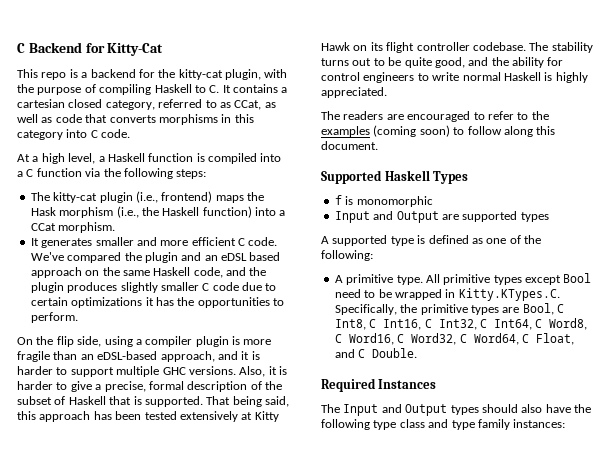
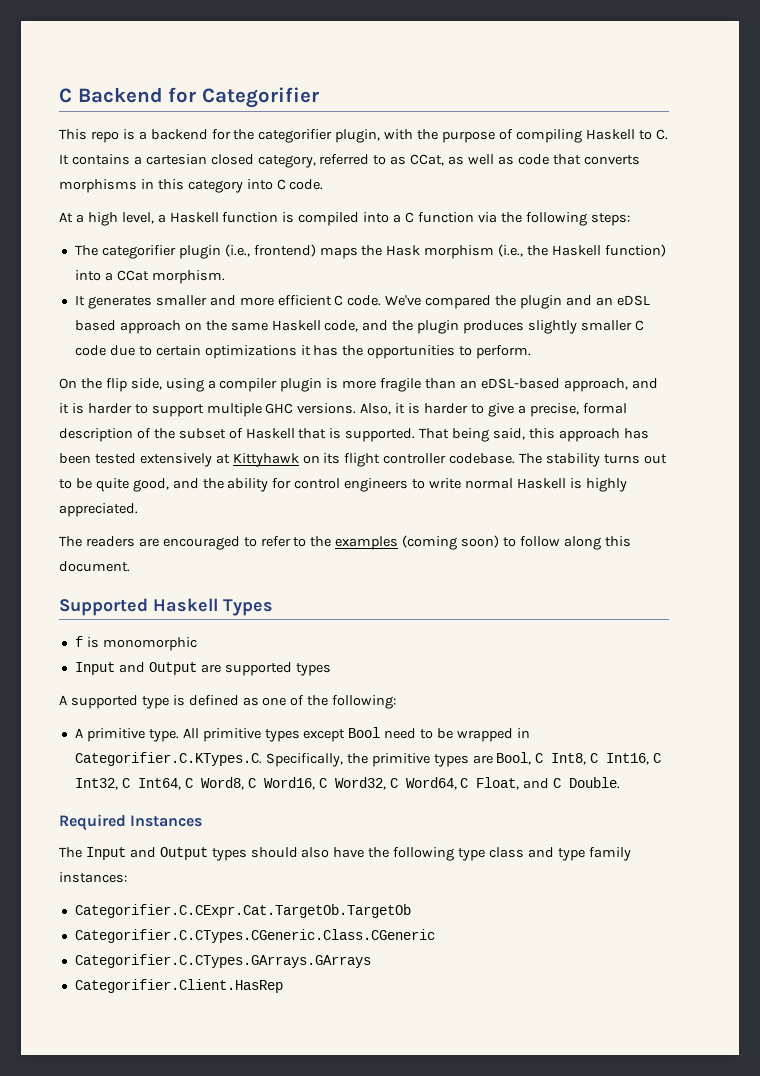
[107,43,164,56] Kitty-Cat -> [201,87,319,108] Categorifier
[178,69,223,80] kitty-cat -> [258,129,333,143] categorifier
[53,192,98,203] kitty-cat -> [101,245,176,259] categorifier
[254,411,279,422] [321,42,350,51] Kitty Hawk -> [232,453,299,467] Kittyhawk
[458,288,560,301] Kitty.KTypes.C. -> [74,752,262,766] Categorifier.C.KTypes.C.
(566, 423) none -> [74,904,411,918] [74,929,435,943] [74,954,371,968] [74,979,283,993] // Categorifier.C.CExpr.Cat.TargetOb.TargetOb // Categorifier.C.CTypes.CGeneric.Class.CGeneric // Categorifier.C.CTypes.GArrays.GArrays // Categorifier.Client.HasRep

